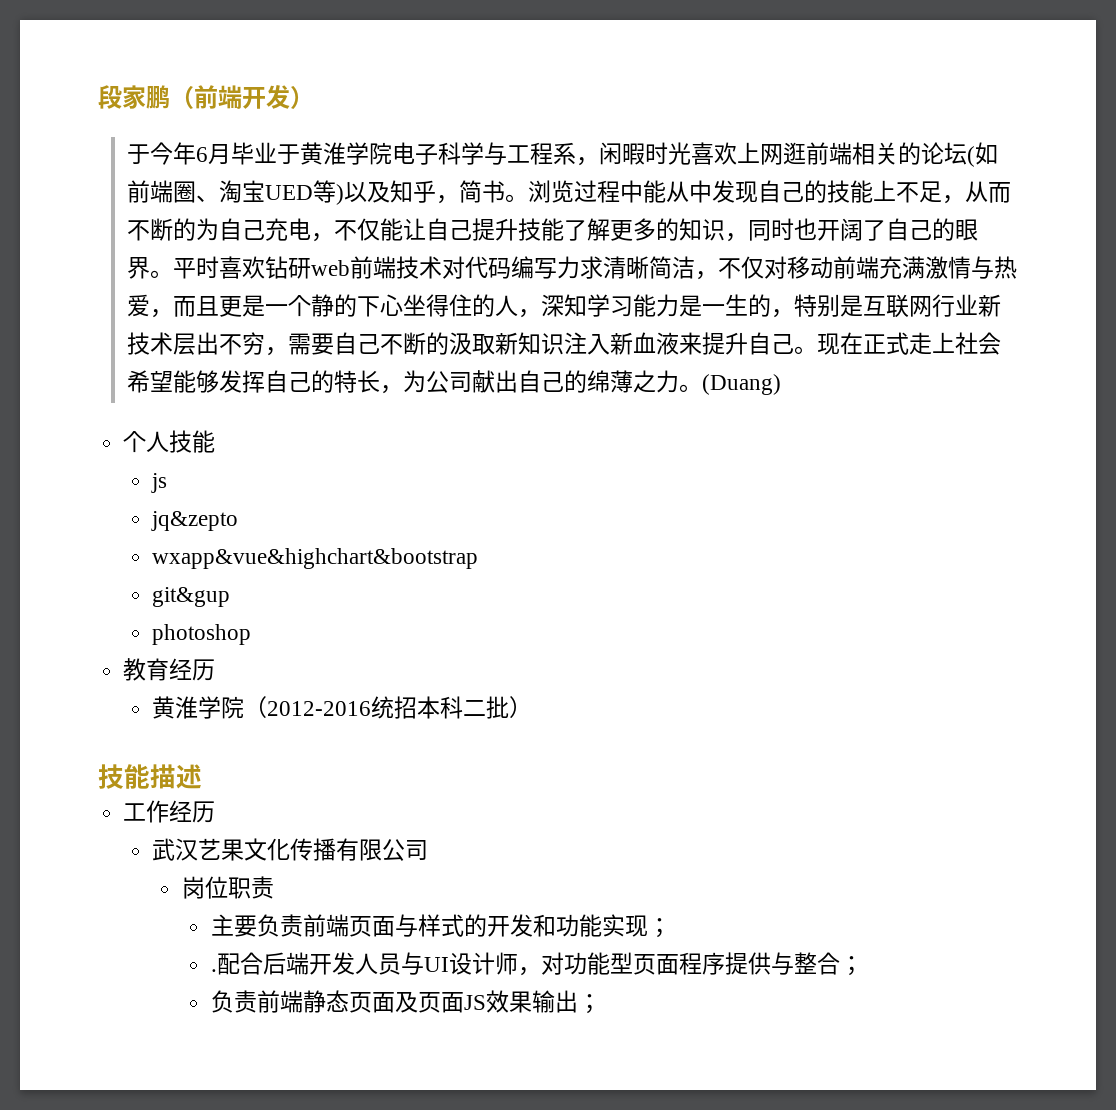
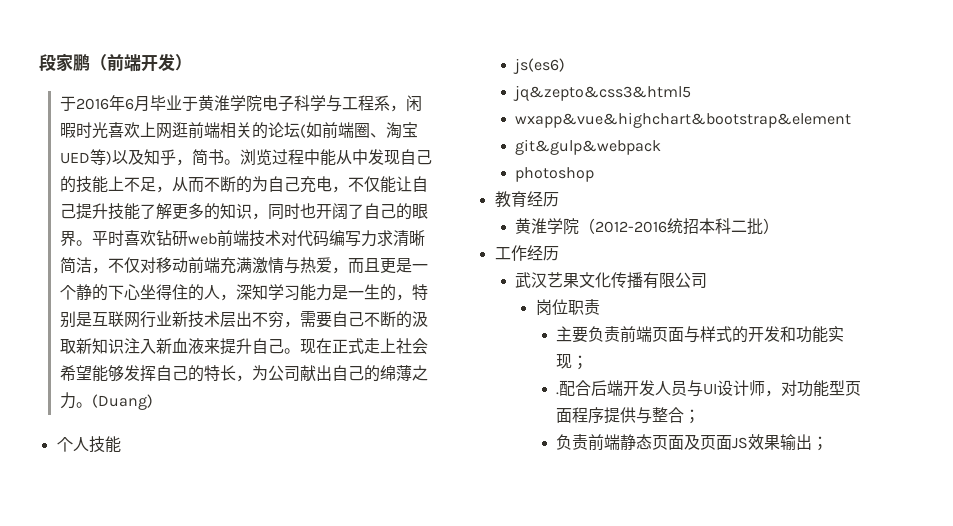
[150,142,174,165] 今 -> [75,98,109,110] 2016
[151,473,168,493] [151,511,239,531] [152,548,479,569] [152,587,231,607] js // jq&zepto // wxapp&vue&highchart&bootstrap // git&gup -> [513,58,566,74] [513,85,692,101] [515,112,852,128] [515,139,662,155] js(es6) // jq&zepto&css3&html5 // wxapp&vue&highchart&bootstrap&element // git&gulp&webpack
[98,764,202,789] // 技能描述 -> (780, 226) none

